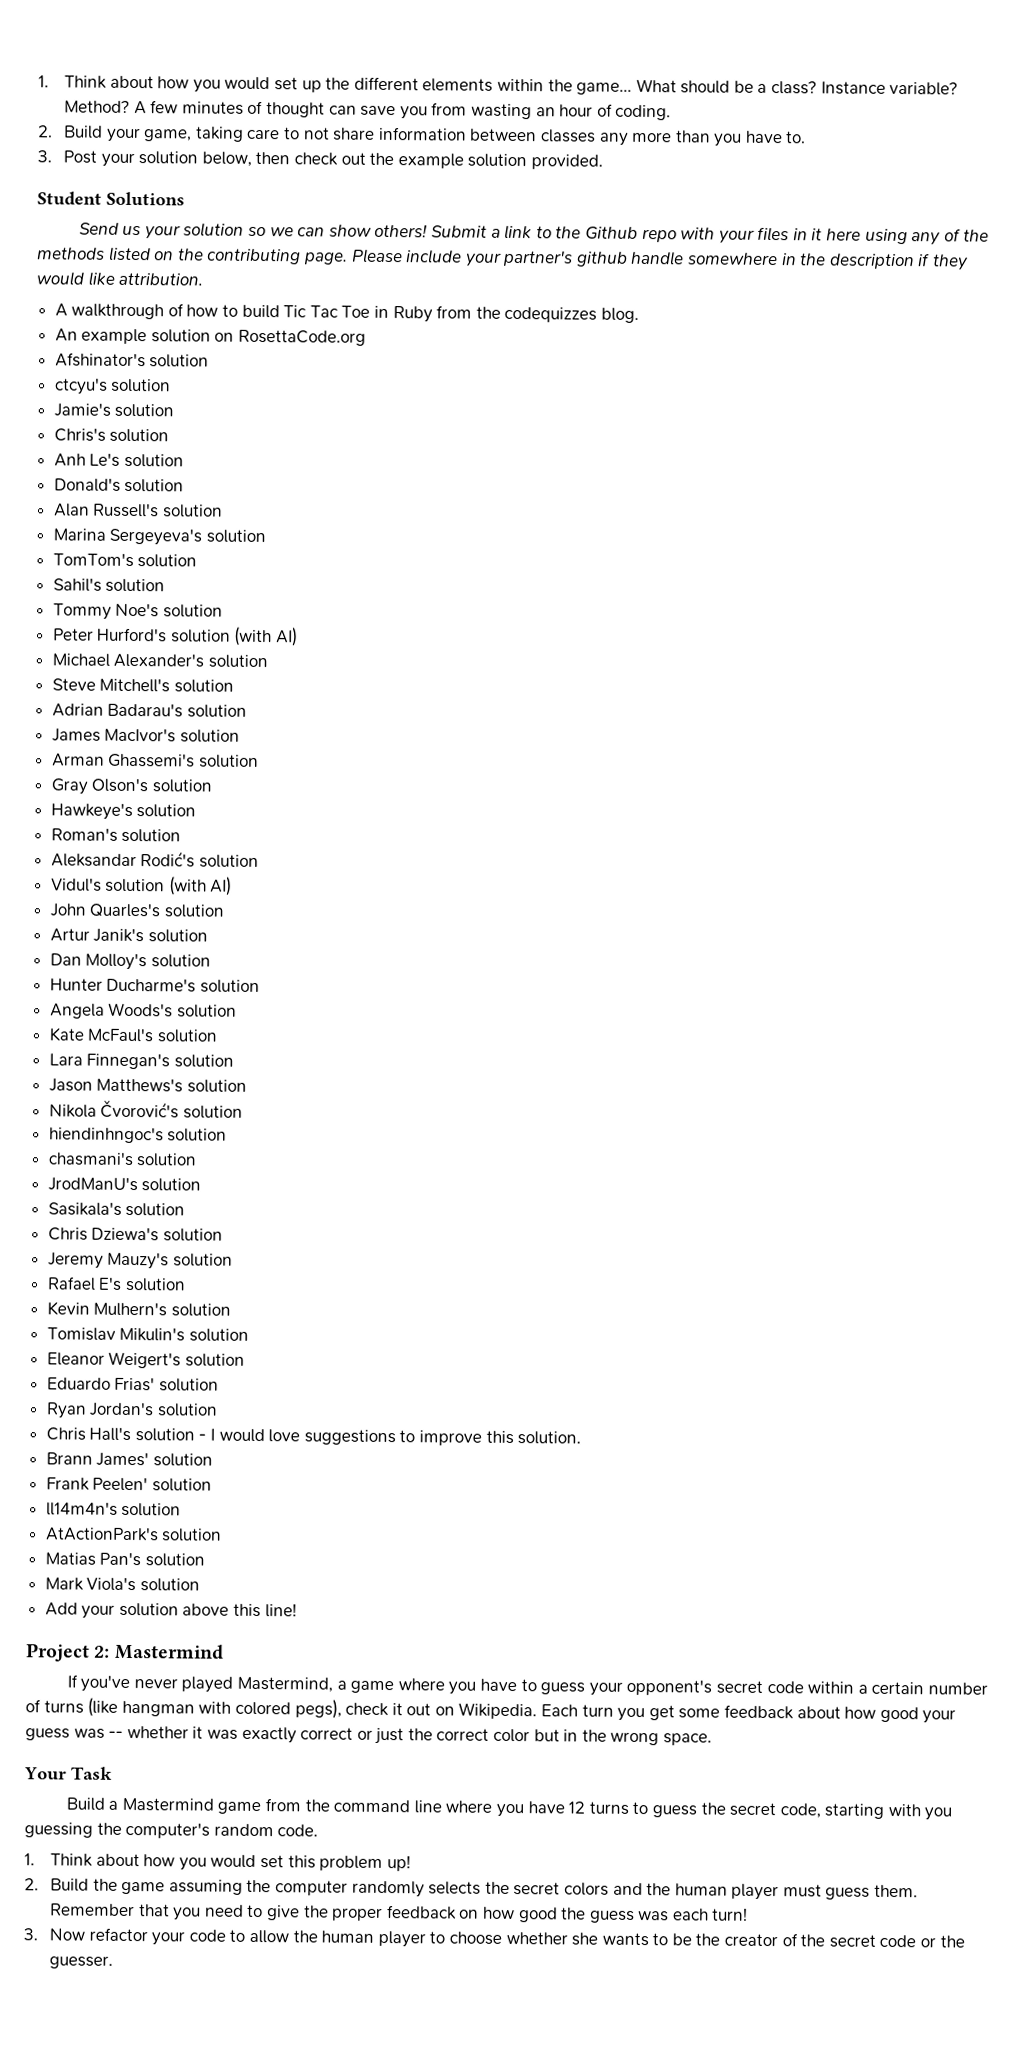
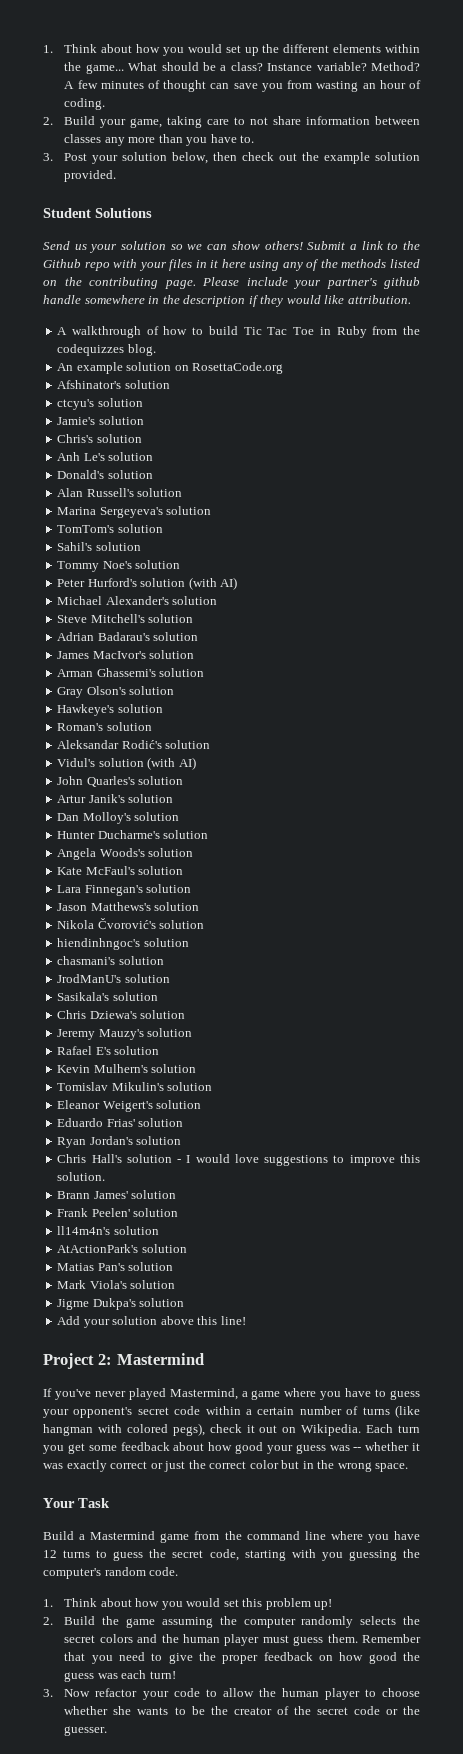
(200, 1585) none -> [57,1298,185,1310] // Jigme Dukpa's solution

